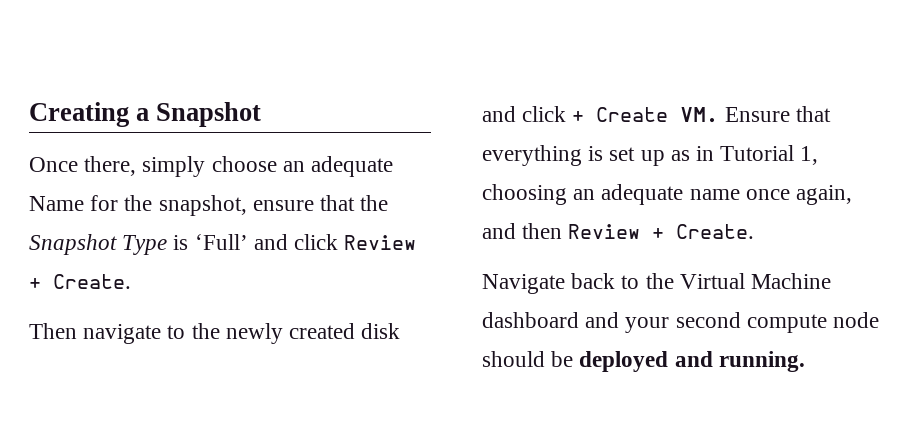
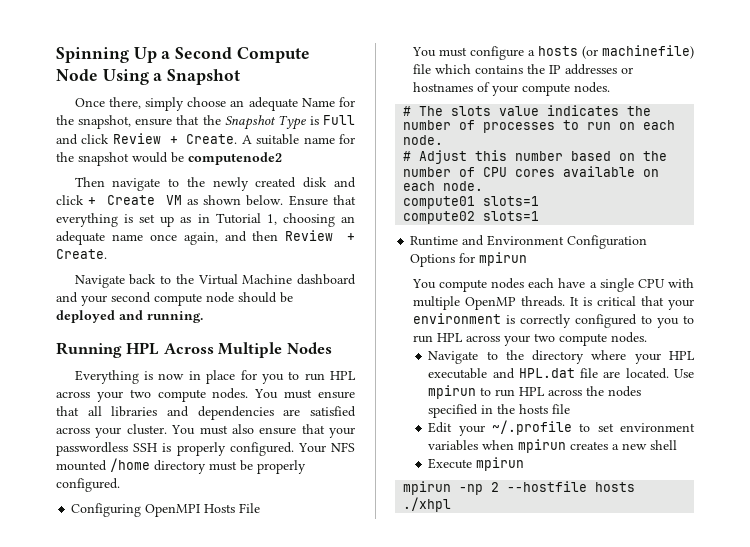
[29,102,129,127] Creating -> [56,47,310,63] [56,69,149,85] Spinning Up a Second Compute Node Using
[194,234,248,250] ‘Full’ -> [323,115,355,125] Full
(131, 281) none -> [241,134,355,145] [56,152,282,166] A suitable name for the snapshot would be computenode2
[680,107,719,123] VM. -> [165,195,284,206] VM as shown below.
(805, 361) none -> [56,342,332,358] [74,370,356,384] [56,388,355,402] [56,406,356,420] [56,424,355,438] [56,442,355,456] [56,458,306,474] [56,478,120,492] [71,503,261,517] [411,45,694,60] [412,64,633,75] [412,82,610,96] [403,105,652,116] [403,120,676,133] [403,135,444,145] [403,150,668,164] [403,166,660,177] [403,181,484,191] [403,196,540,209] [403,211,540,224] [410,235,648,249] [410,252,528,267] [411,278,694,292] [412,296,694,310] [412,313,694,328] [412,332,647,346] [428,350,695,364] [428,368,694,379] [428,385,642,399] [428,404,571,418] [428,420,695,436] [428,439,678,453] [428,457,525,471] [403,481,636,495] [403,497,452,512] // Running HPL Across Multiple Nodes // Everything is now in place for you to run HPL across your two compute nodes. You must ensure that all libraries and dependencies are satisfied across your cluster. You must also ensure that your passwordless SSH is properly configured. Your NFS mounted /home directory must be properly configured. // Configuring OpenMPI Hosts File // You must configure a hosts (or machinefile) file which contains the IP addresses or hostnames of your compute nodes. // # The slots value indicates the number of processes to run on each node. // # Adjust this number based on the number of CPU cores available on each node. // compute01 slots=1 // compute02 slots=1 // Runtime and Environment Configuration Options for mpirun // You compute nodes each have a single CPU with multiple OpenMP threads. It is critical that your environment is correctly configured to you to run HPL across your two compute nodes. // Navigate to the directory where your HPL executable and HPL.dat file are located. Use mpirun to run HPL across the nodes specified in the hosts file // Edit your ~/.profile to set environment variables when mpirun creates a new shell // Execute mpirun // mpirun -np 2 --hostfile hosts ./xhpl

